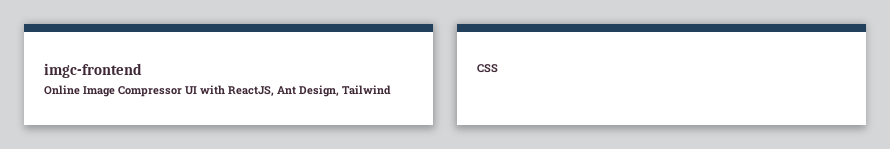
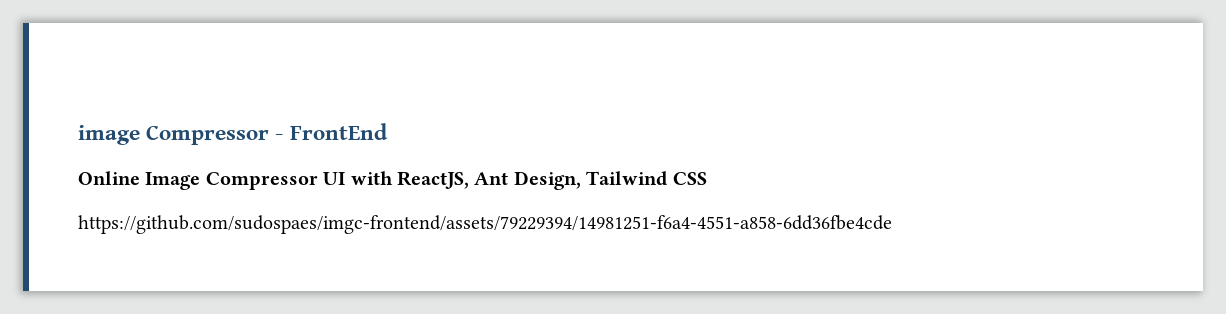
[44,63,142,78] imgc-frontend -> [78,123,388,145] image Compressor - FrontEnd
(498, 68) none -> [78,215,892,234] // https://github.com/sudospaes/imgc-frontend/assets/79229394/14981251-f6a4-4551-a858-6dd36fbe4cde

